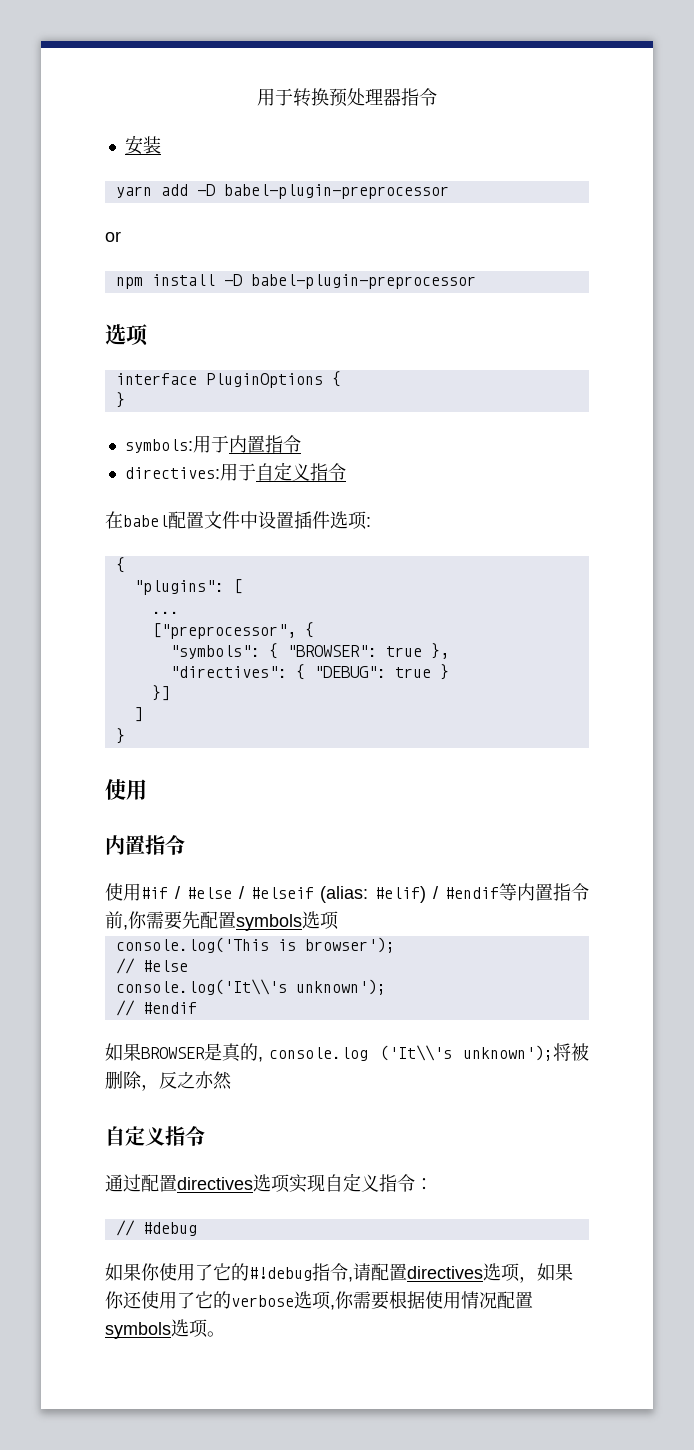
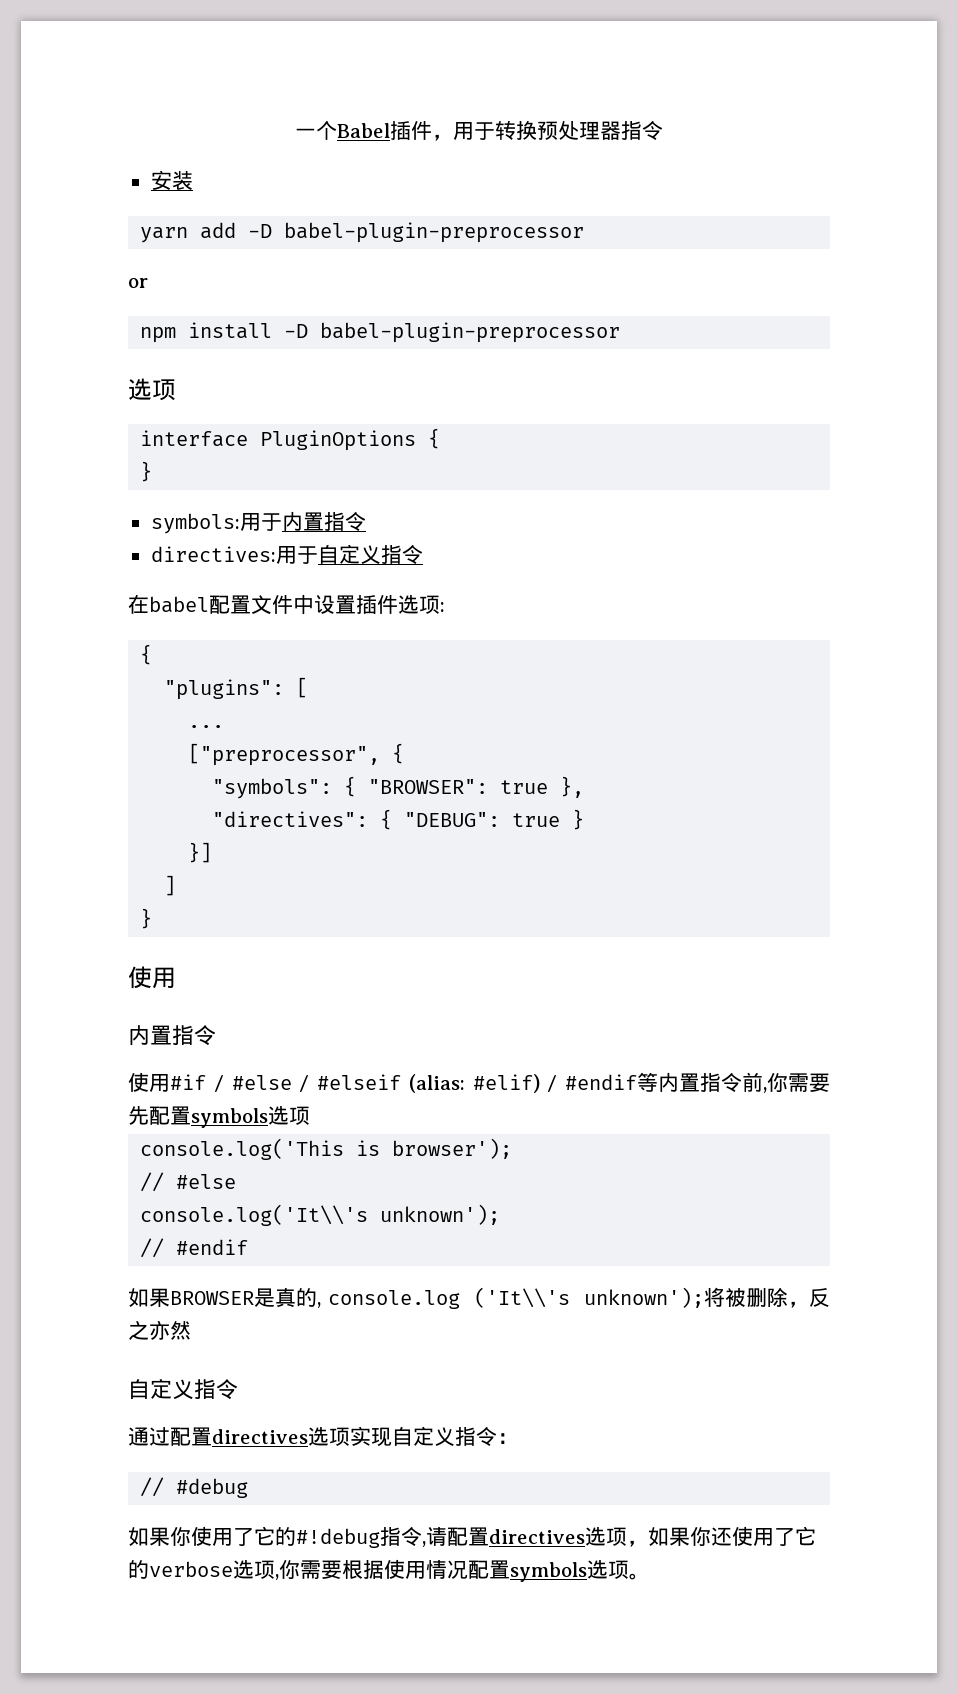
(257, 97) none -> [295,121,453,141] 一个Babel插件，

